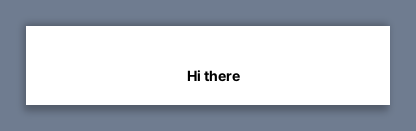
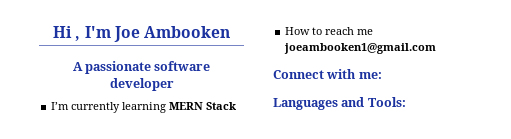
[204,70,241,82] there -> [75,26,230,42] [72,61,211,74] [109,78,174,91] [51,102,237,113] [285,27,374,35] [284,43,437,54] [273,69,382,79] [273,97,406,110] , I'm Joe Ambooken // A passionate software developer // I’m currently learning MERN Stack // How to reach me joeambooken1@gmail.com // Connect with me: // Languages and Tools:

